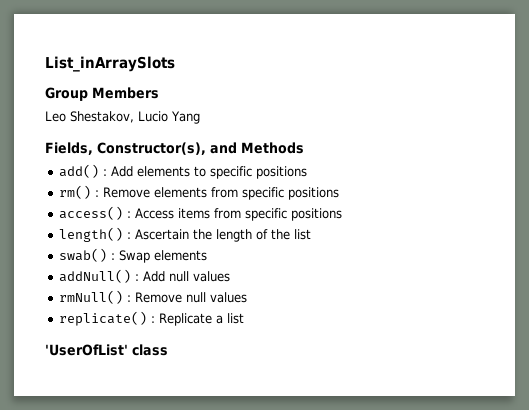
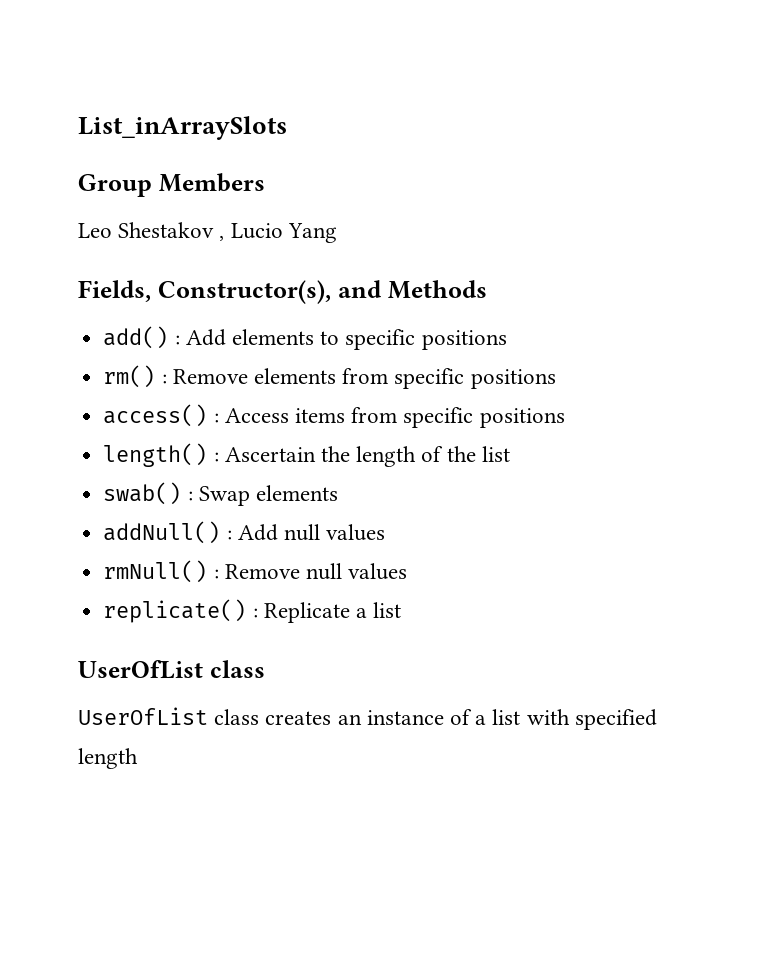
[70,111,134,123] Shestakov, -> [118,222,225,241] Shestakov ,
[45,344,168,356] 'UserOfList' class -> [78,660,265,679] [78,707,657,730] [78,748,138,769] UserOfList class // UserOfList class creates an instance of a list with specified length

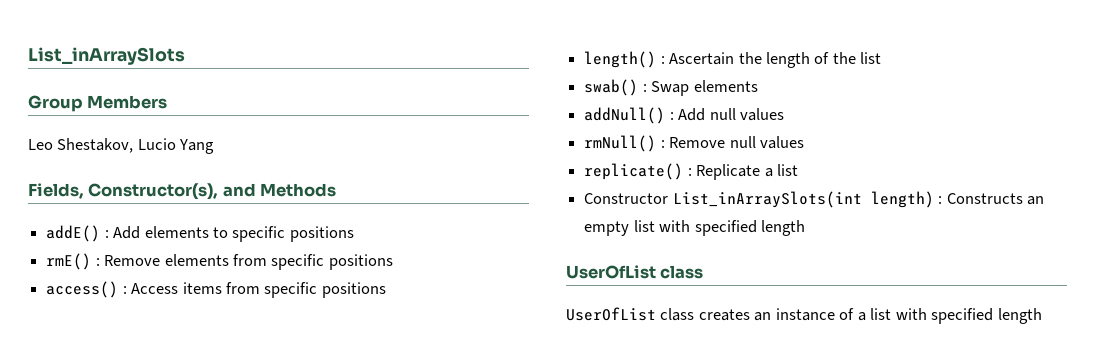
[118,222,225,241] Shestakov , -> [57,138,134,153] Shestakov,
[103,326,169,349] add() -> [46,225,101,242] addE()
[103,365,156,388] rm() -> [46,253,92,270] rmE()
(402, 610) none -> [584,191,1044,208] [584,220,805,236] // Constructor List_inArraySlots(int length) : Constructs an empty list with specified length

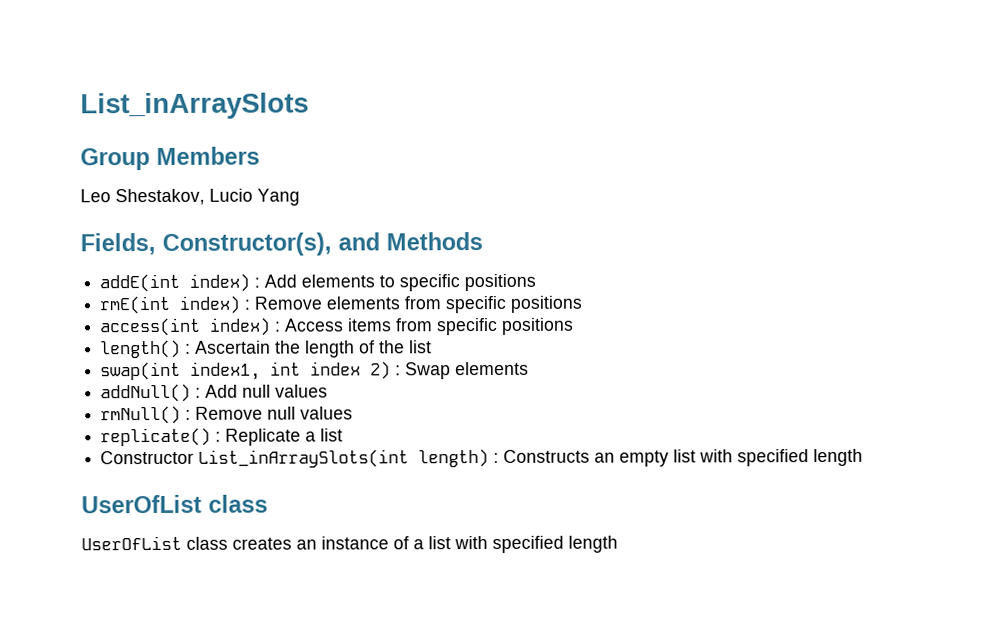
[46,225,101,242] addE() -> [99,273,251,293] addE(int index)
[46,253,92,270] rmE() -> [99,295,241,315] rmE(int index)
[46,281,119,298] access() -> [99,317,272,337] access(int index)
[584,79,639,96] swab() -> [100,361,392,381] swap(int index1, int index 2)

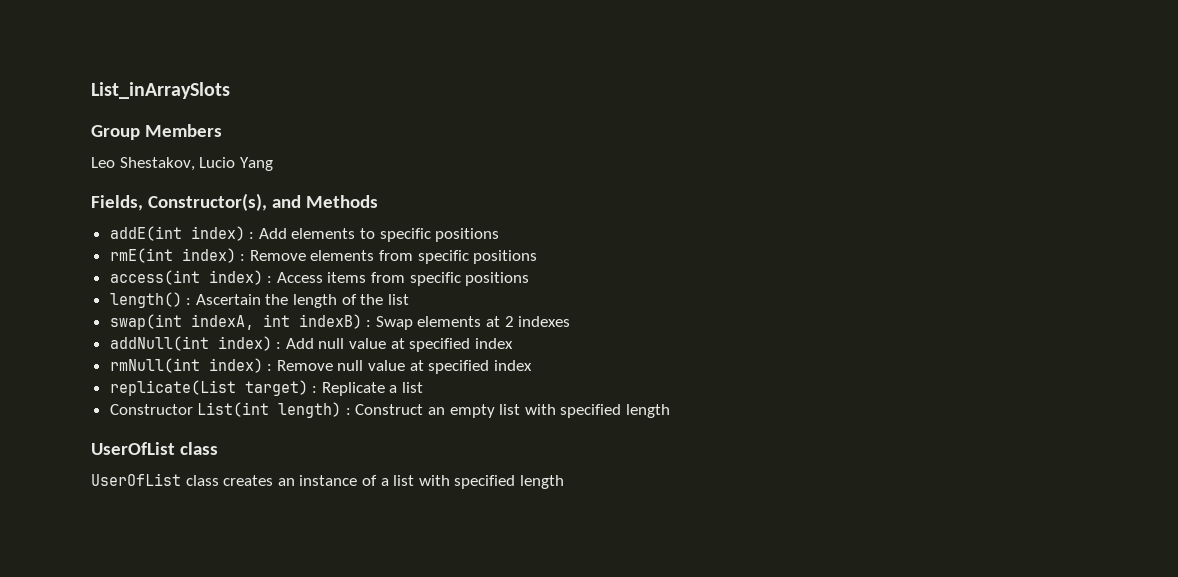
[190,361,392,380] index1, int index 2) -> [190,314,362,330] indexA, int indexB)
[100,383,329,403] [100,405,354,425] [100,427,212,447] // addNull() : Add null values // rmNull() : Remove null values // replicate() -> [486,316,571,327] [109,336,513,352] [109,358,532,374] [109,380,308,396] at 2 indexes // addNull(int index) : Add null value at specified index // rmNull(int index) : Remove null value at specified index // replicate(List target)
[198,449,410,468] List_inArraySlots(int -> [197,402,270,417] List(int
[503,449,591,463] Constructs -> [355,404,424,415] Construct

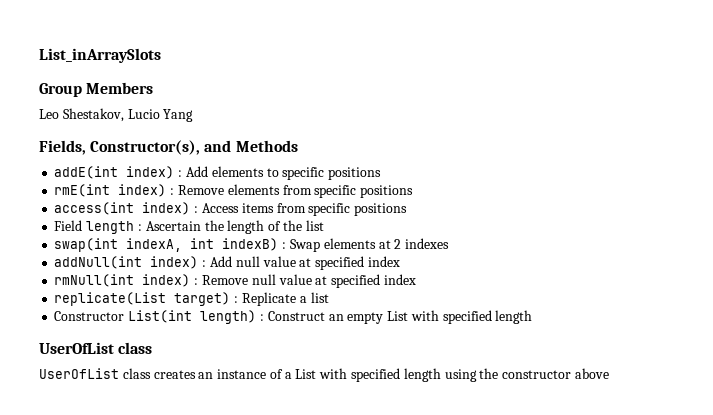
[109,292,182,308] length() -> [54,220,135,234] Field length
[499,404,521,415] list -> [387,311,409,321] List
[393,475,564,489] list with specified length -> [295,368,609,382] List with specified length using the constructor above

